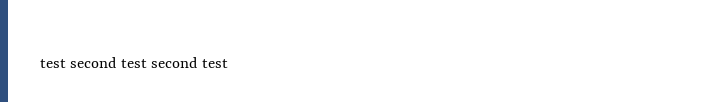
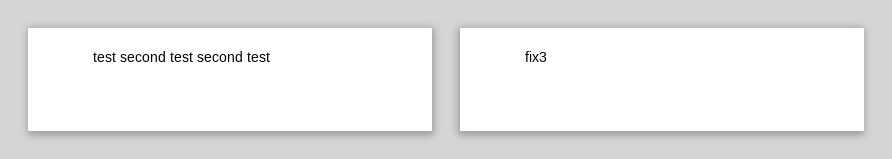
(228, 63) none -> [525,51,547,62] // fix3

